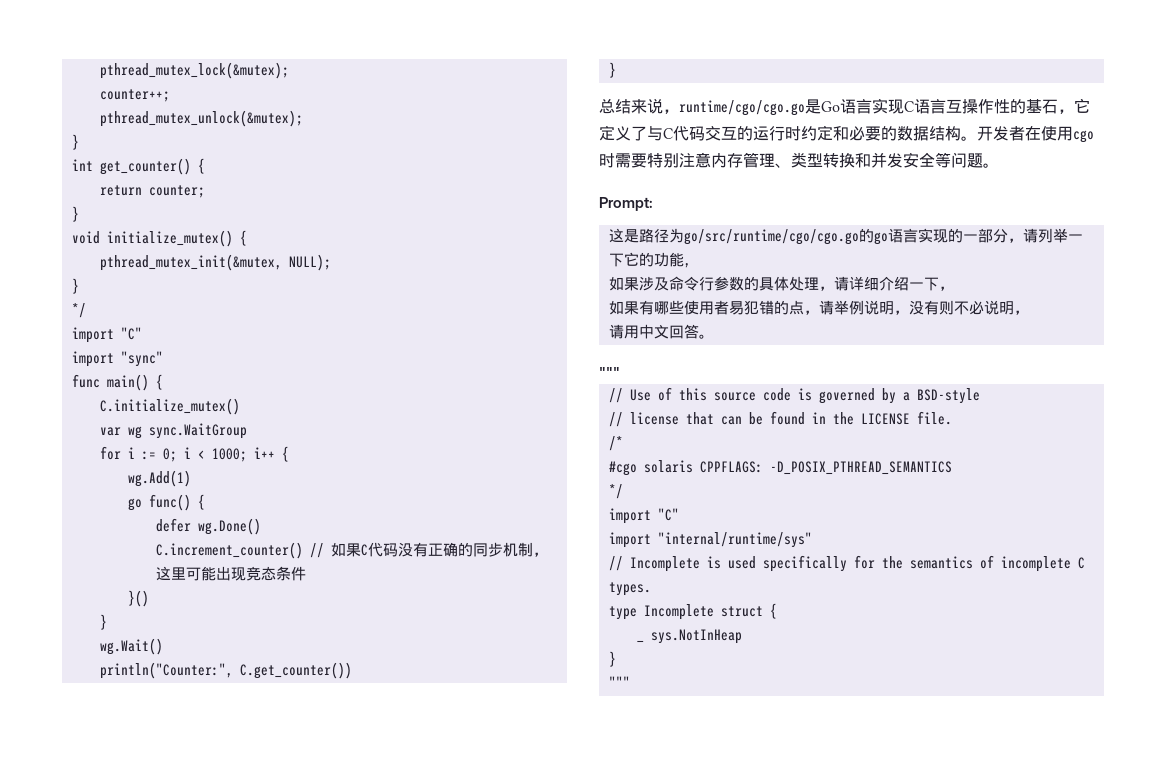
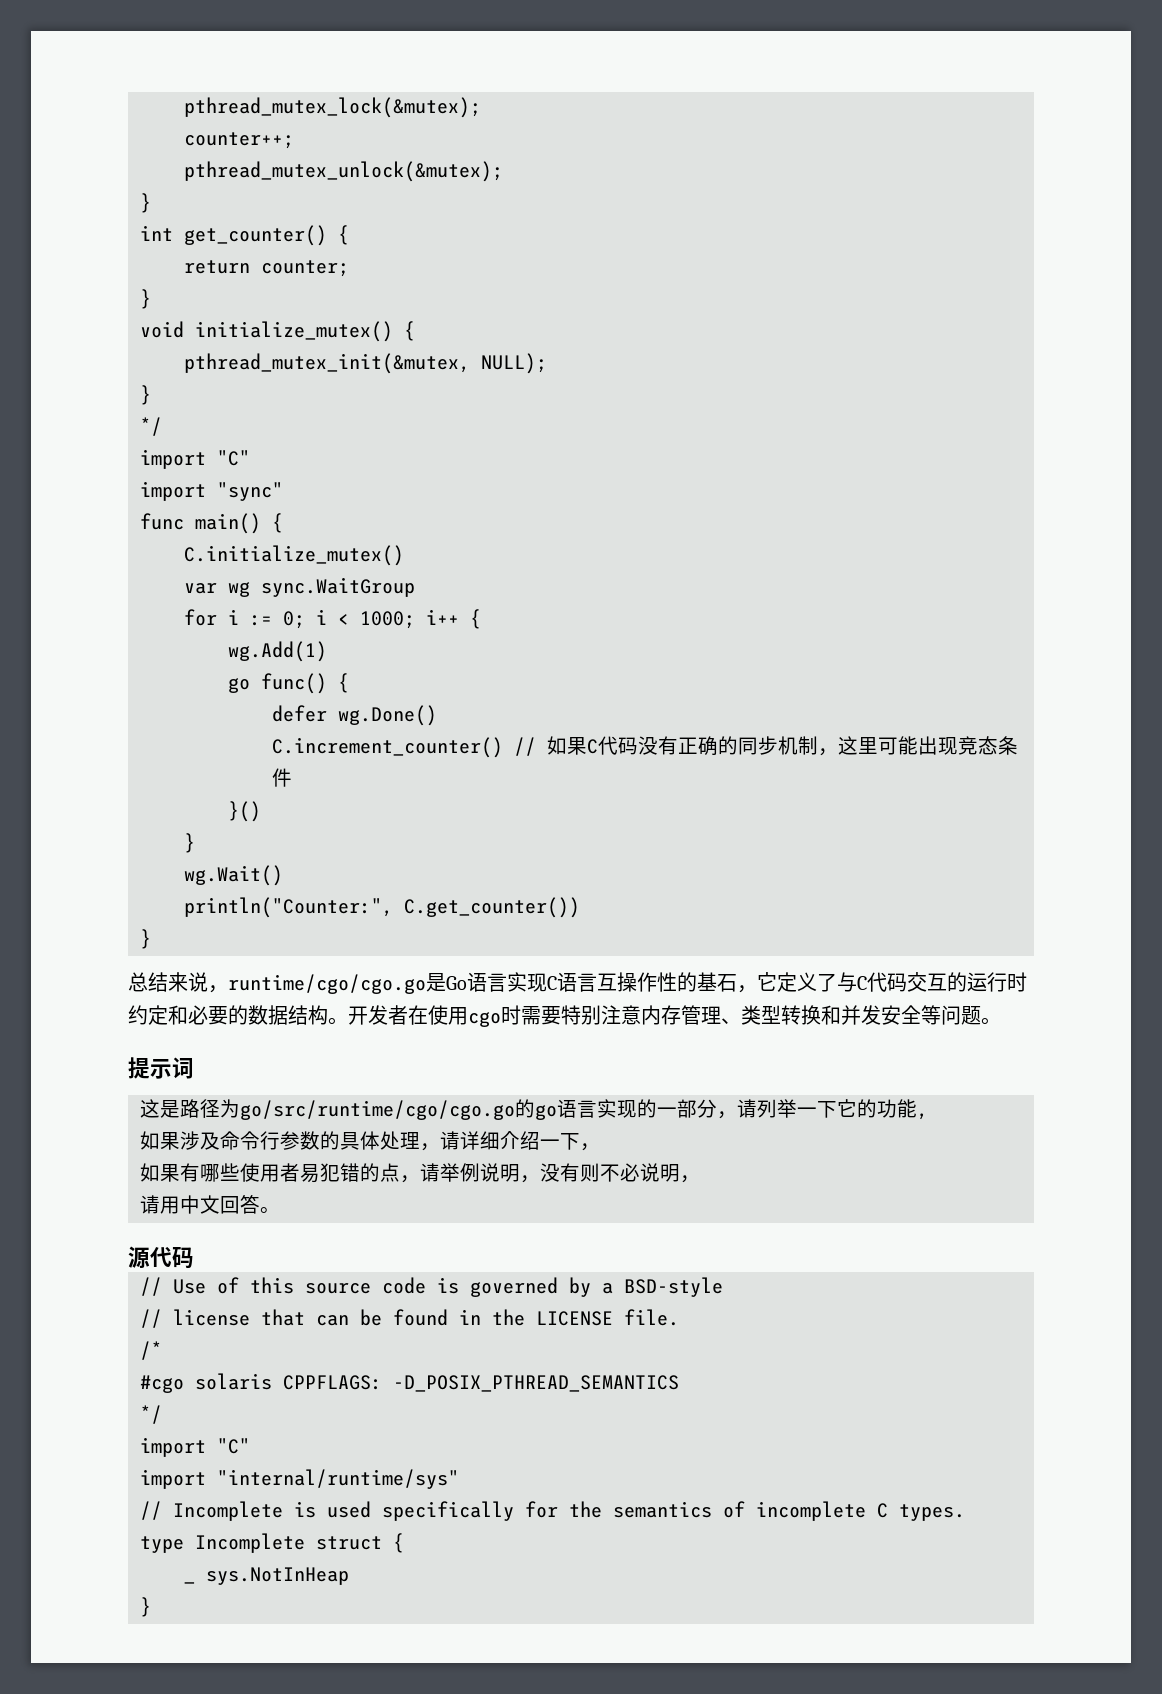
[599,197,653,211] Prompt: -> [128,1057,194,1079] 提示词
[599,367,620,378] """ -> [128,1246,194,1269] 源代码
[608,676,630,688] // """ -> (151, 1607) none

